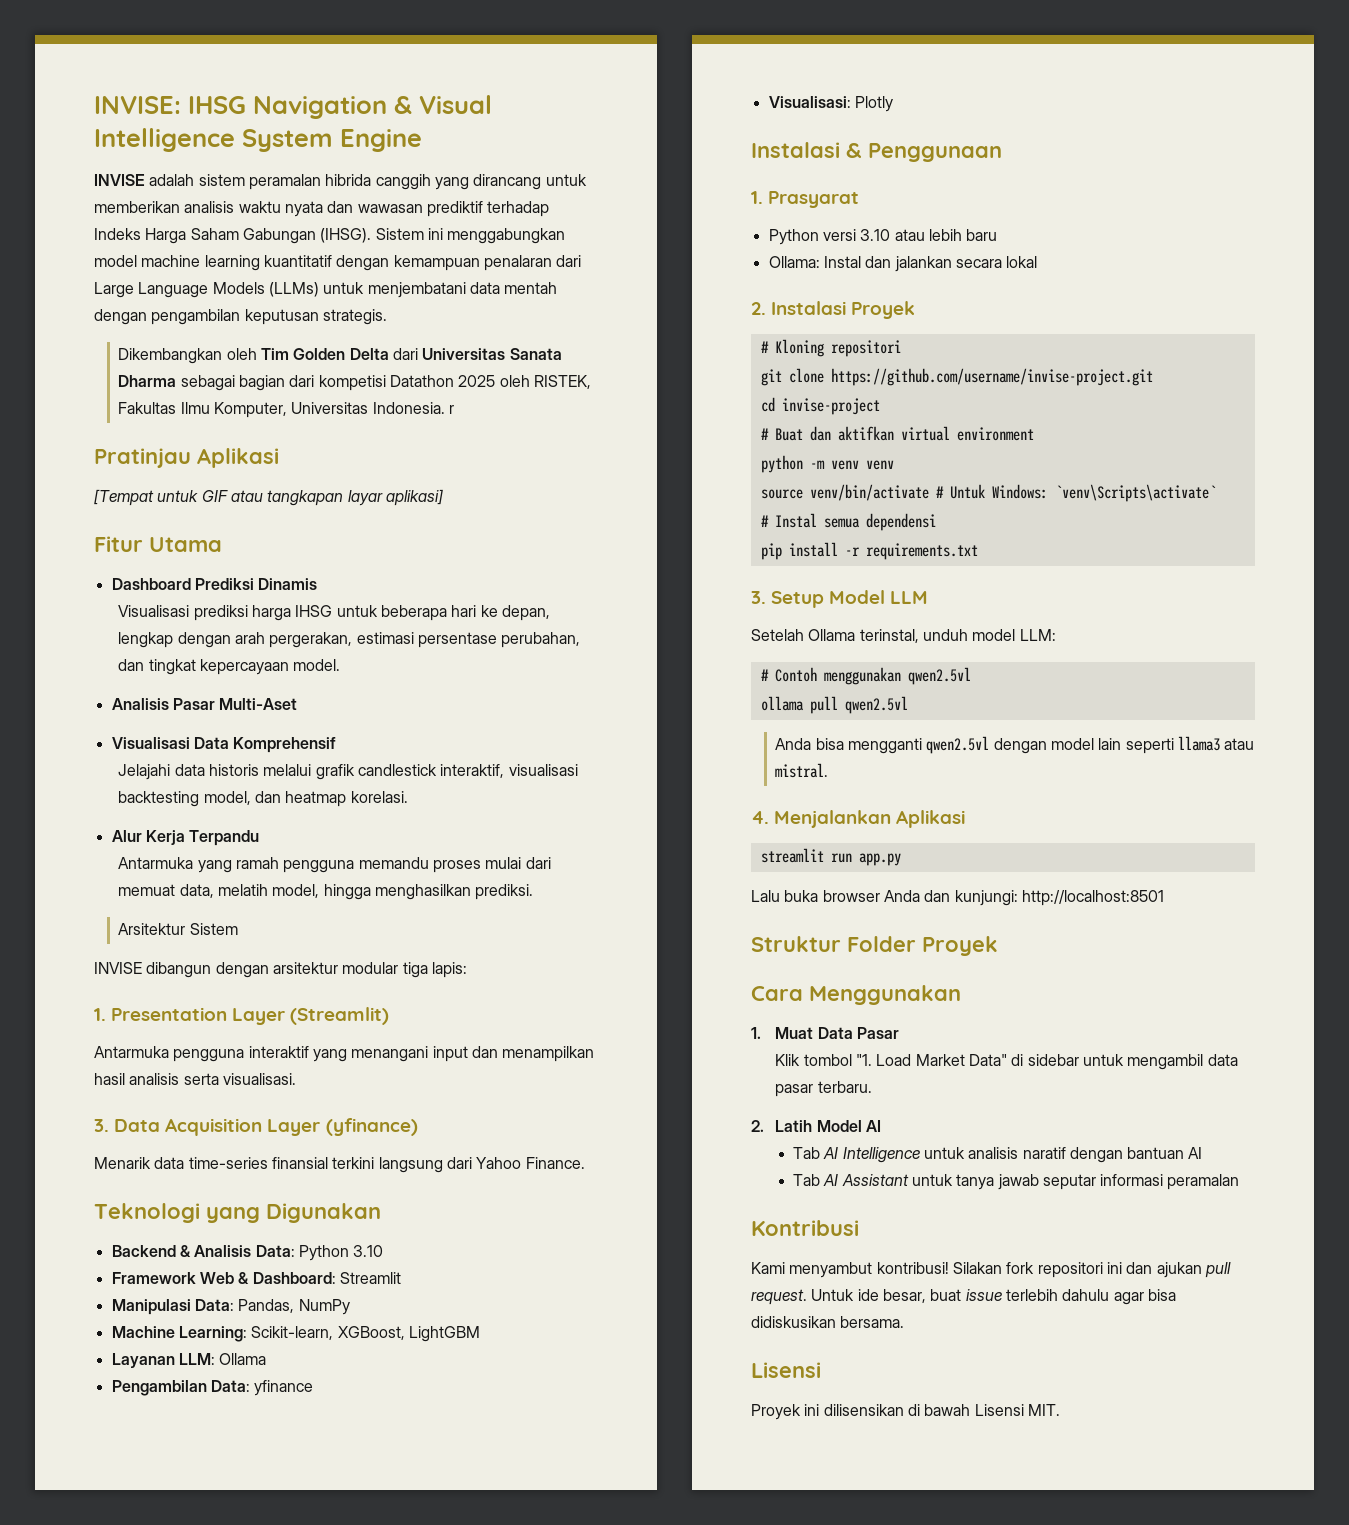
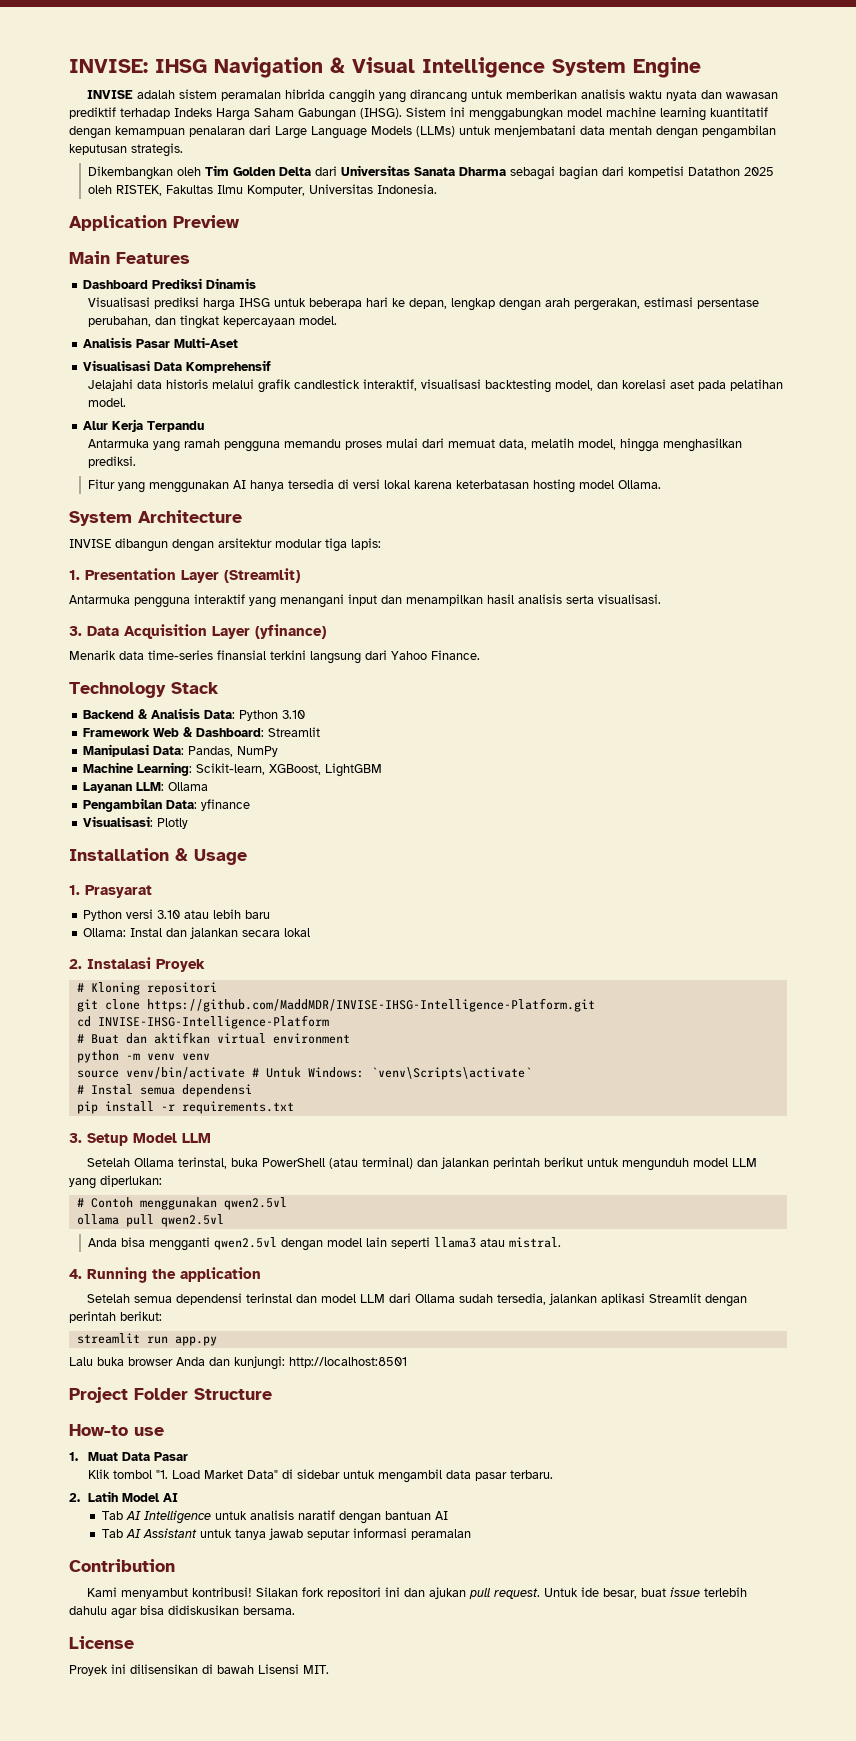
[448,405,454,414] [94,448,279,468] [94,489,443,506] [94,536,222,552] r // Pratinjau Aplikasi // [Tempat untuk GIF atau tangkapan layar aplikasi] // Fitur Utama -> [69,215,240,231] [69,251,190,264] // Application Preview // Main Features
[285,791,408,807] heatmap korelasi. -> [621,379,783,391] [87,398,126,407] korelasi aset pada pelatihan model.
[118,923,238,935] Arsitektur Sistem -> [87,479,661,493] [69,510,242,526] Fitur yang menggunakan AI hanya tersedia di versi lokal karena keterbatasan hosting model Ollama. // System Architecture
[94,1203,381,1223] Teknologi yang Digunakan -> [69,682,219,698] Technology Stack
[751,142,1002,162] Instalasi & Penggunaan -> [69,848,247,865] Installation & Usage
[830,368,1153,386] https://github.com/username/invise-project.git -> [146,998,595,1012] https://github.com/MaddMDR/INVISE-IHSG-Intelligence-Platform.git
[781,398,880,415] invise-project -> [97,1015,329,1029] INVISE-IHSG-Intelligence-Platform
[922,629,1056,641] unduh model LLM: -> [230,1157,757,1171] [69,1175,162,1189] buka PowerShell (atau terminal) dan jalankan perintah berikut untuk mengunduh model LLM yang diperlukan:
[774,810,966,828] Menjalankan Aplikasi -> [87,1267,261,1283] [86,1293,747,1307] [69,1311,162,1323] Running the application // Setelah semua dependensi terinstal dan model LLM dari Ollama sudah tersedia, jalankan aplikasi Streamlit dengan perintah berikut:
[751,936,998,956] [751,985,961,1005] Struktur Folder Proyek // Cara Menggunakan -> [69,1387,272,1403] [69,1424,164,1436] Project Folder Structure // How-to use
[751,1220,859,1236] Kontribusi -> [69,1559,175,1572] Contribution
[751,1362,821,1378] Lisensi -> [69,1636,134,1649] License

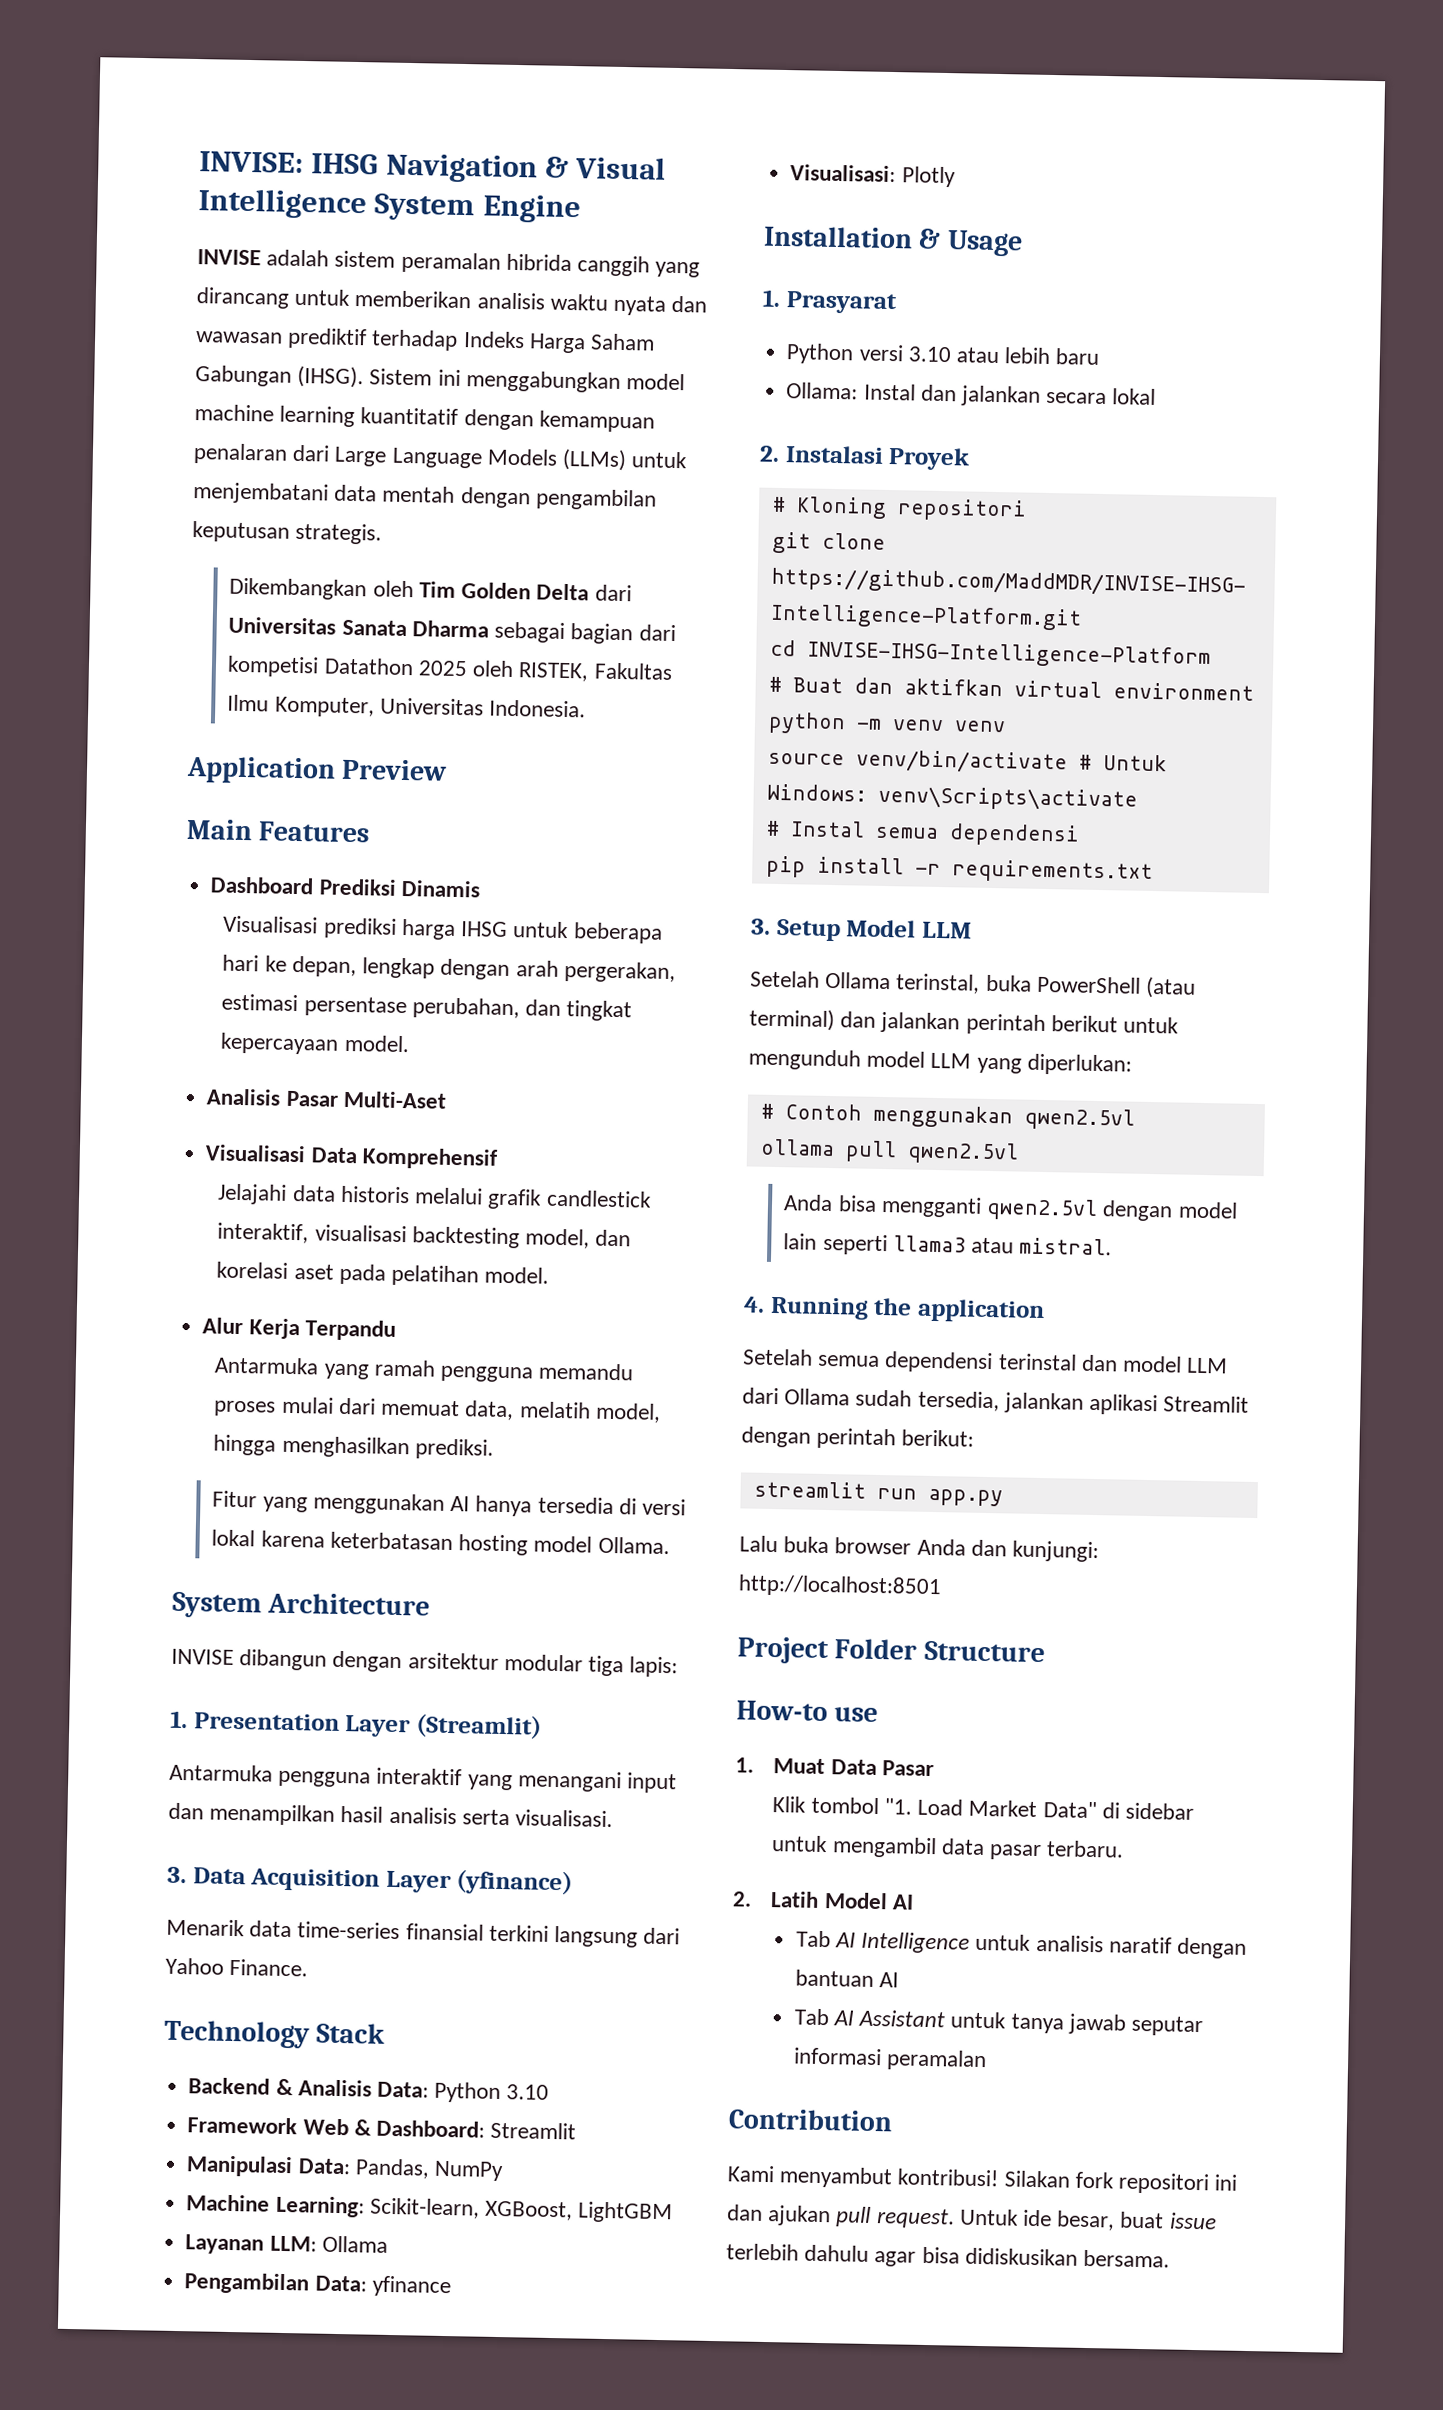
[370,1067,532,1080] `venv\Scripts\activate` -> [877,785,1138,812] venv\Scripts\activate
[69,1636,134,1649] [69,1664,329,1676] // License // Proyek ini dilisensikan di bawah Lisensi MIT. -> (1171, 2258) none

